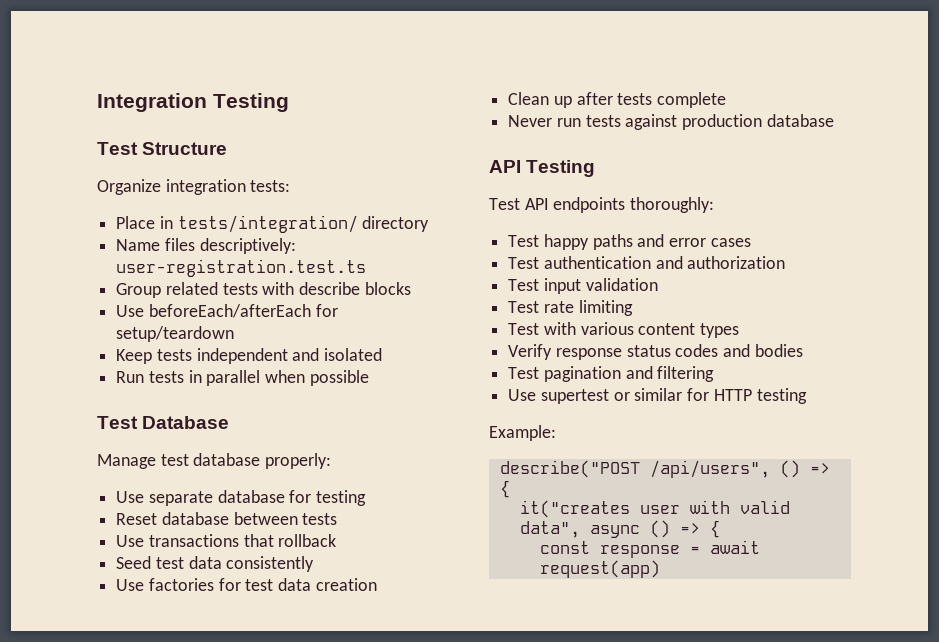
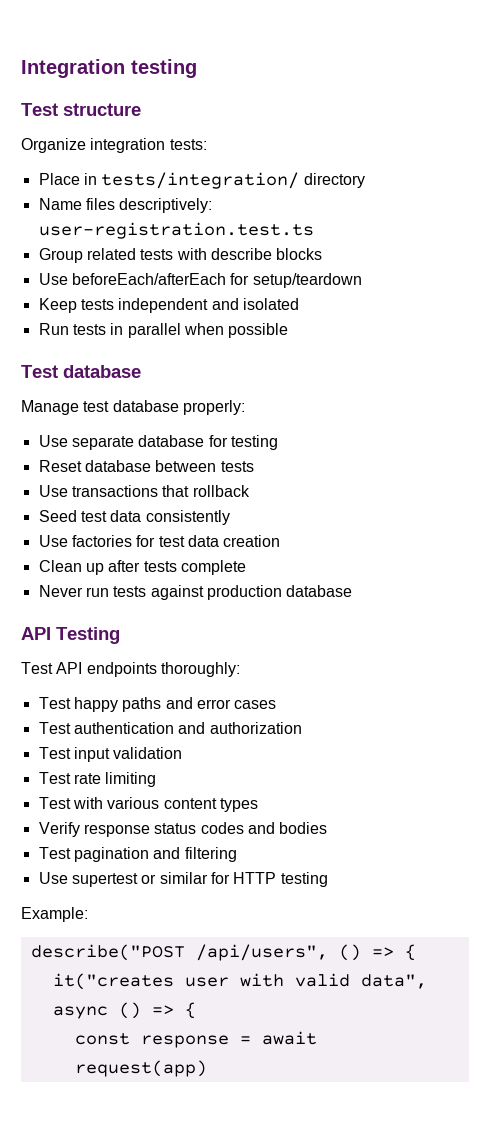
[213,93,289,112] [97,142,228,155] Testing // Test Structure -> [131,59,197,78] [21,103,141,116] testing // Test structure
[142,416,230,429] Database -> [63,365,141,378] database

